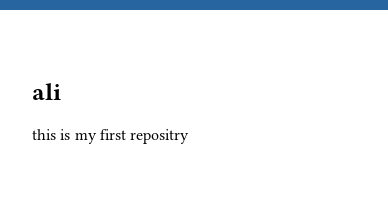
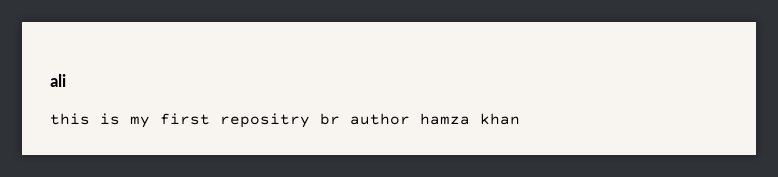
(190, 136) none -> [320,113,520,125] br author hamza khan

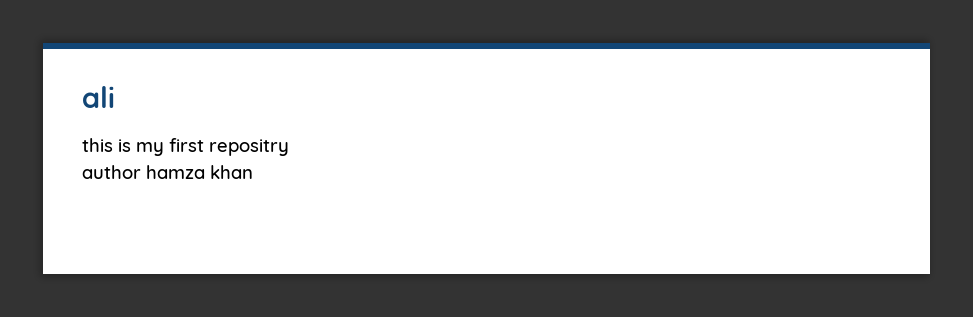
[320,113,340,125] br -> (289, 147) //

